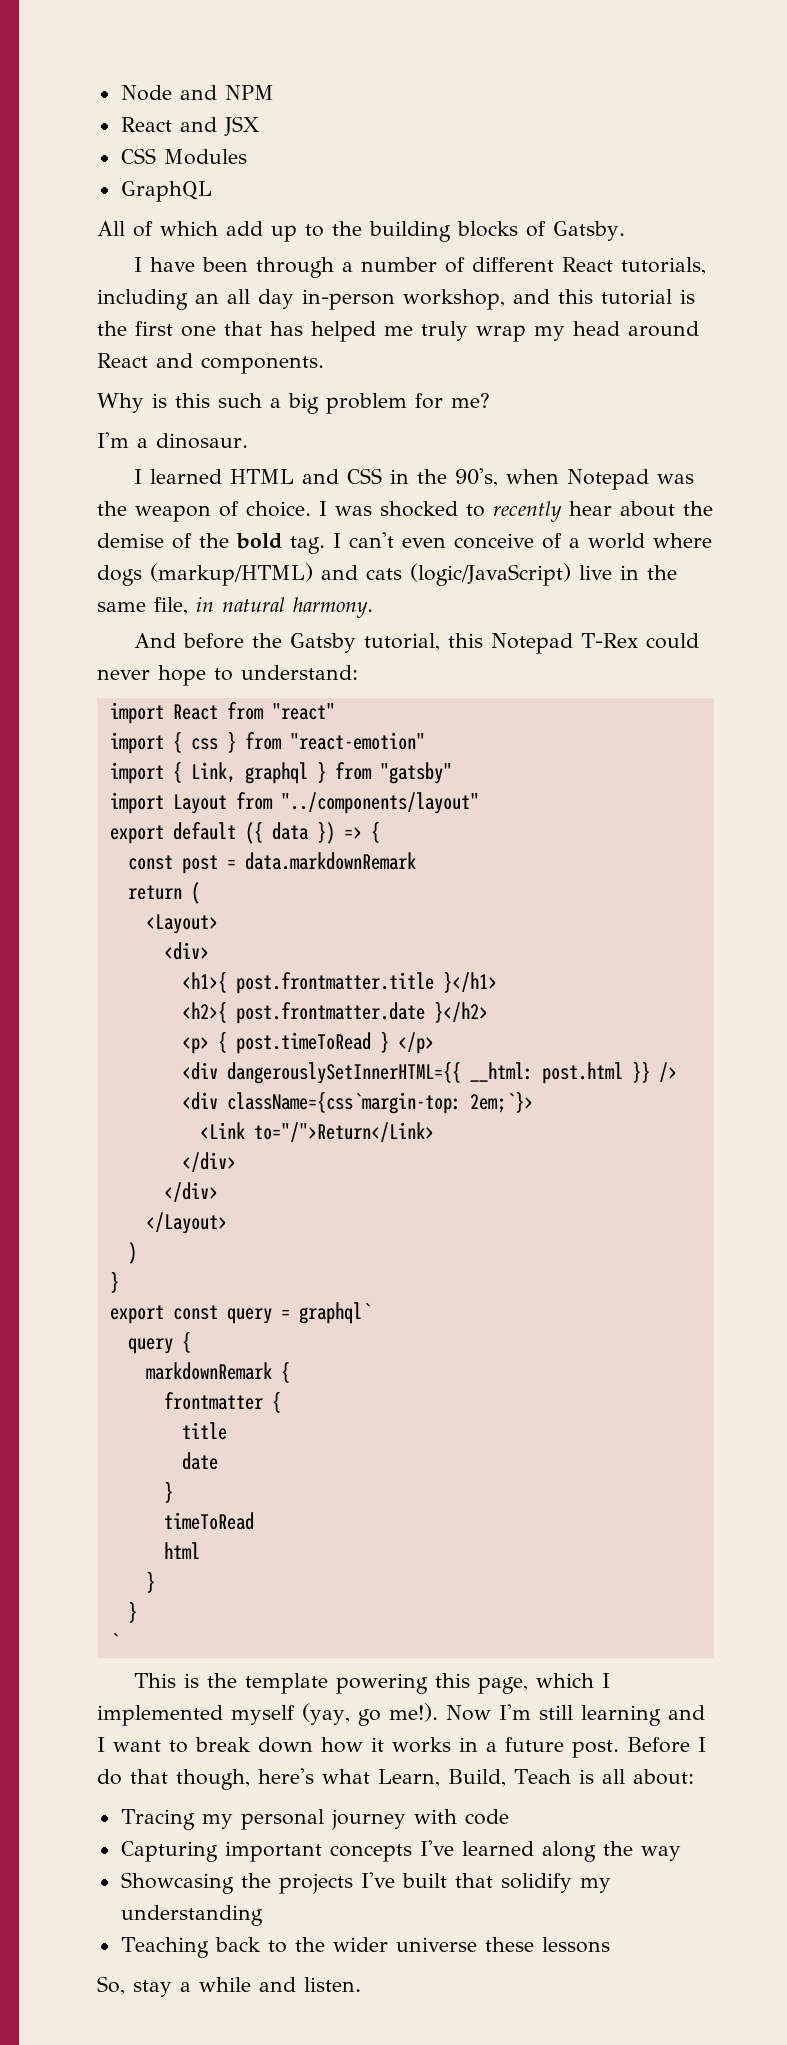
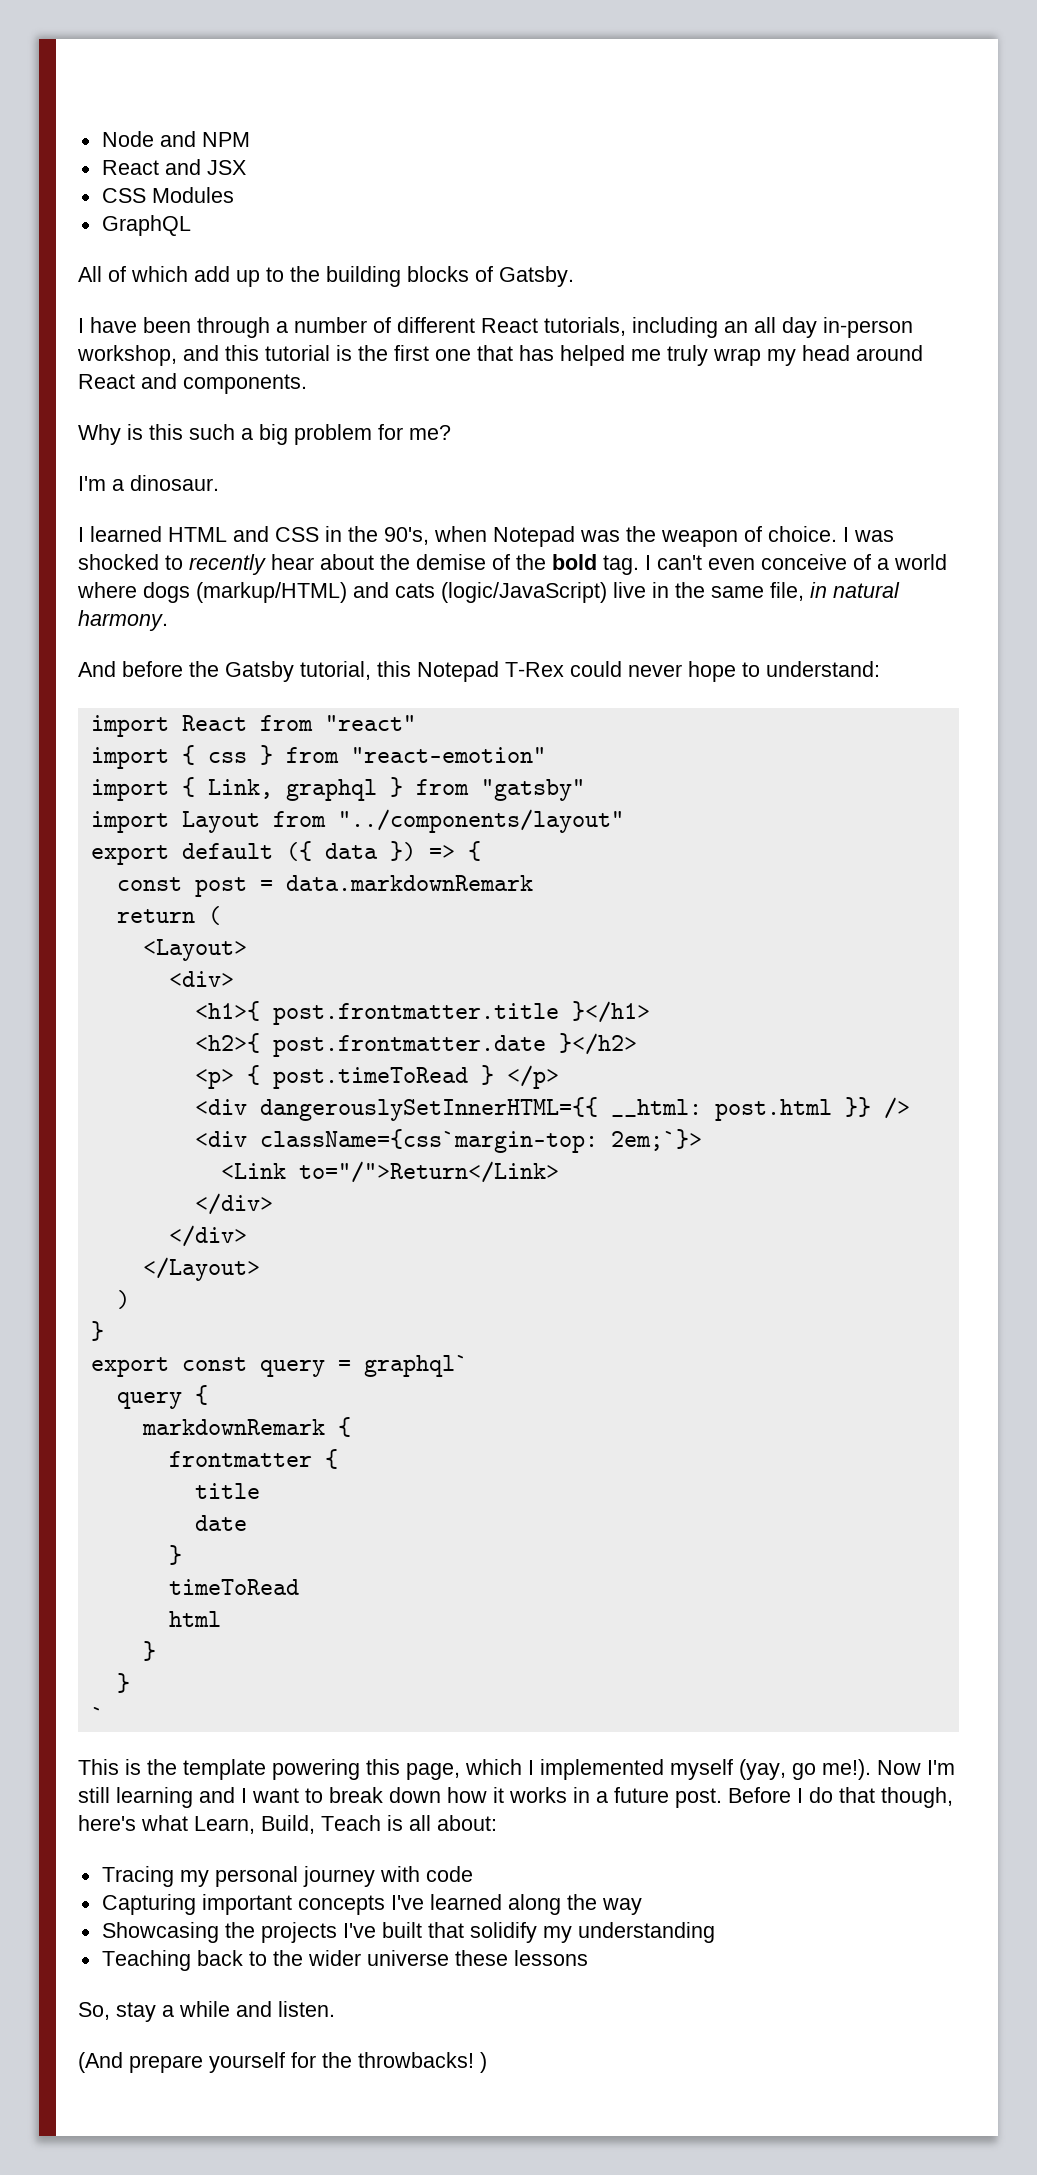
(361, 1984) none -> [78,2052,487,2073] // (And prepare yourself for the throwbacks! )

